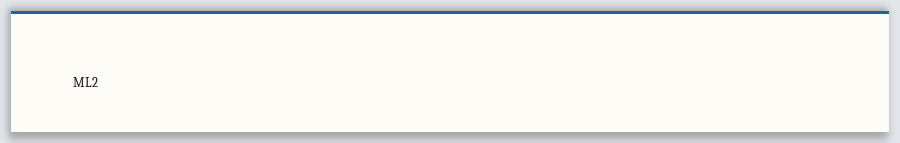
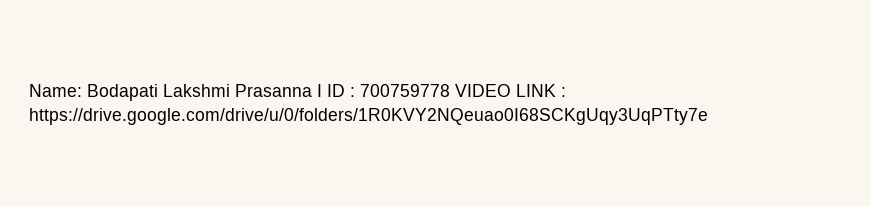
[73,77,98,87] ML2 -> [29,84,566,101] [29,108,708,125] Name: Bodapati Lakshmi Prasanna I ID : 700759778 VIDEO LINK : https://drive.google.com/drive/u/0/folders/1R0KVY2NQeuao0I68SCKgUqy3UqPTty7e

